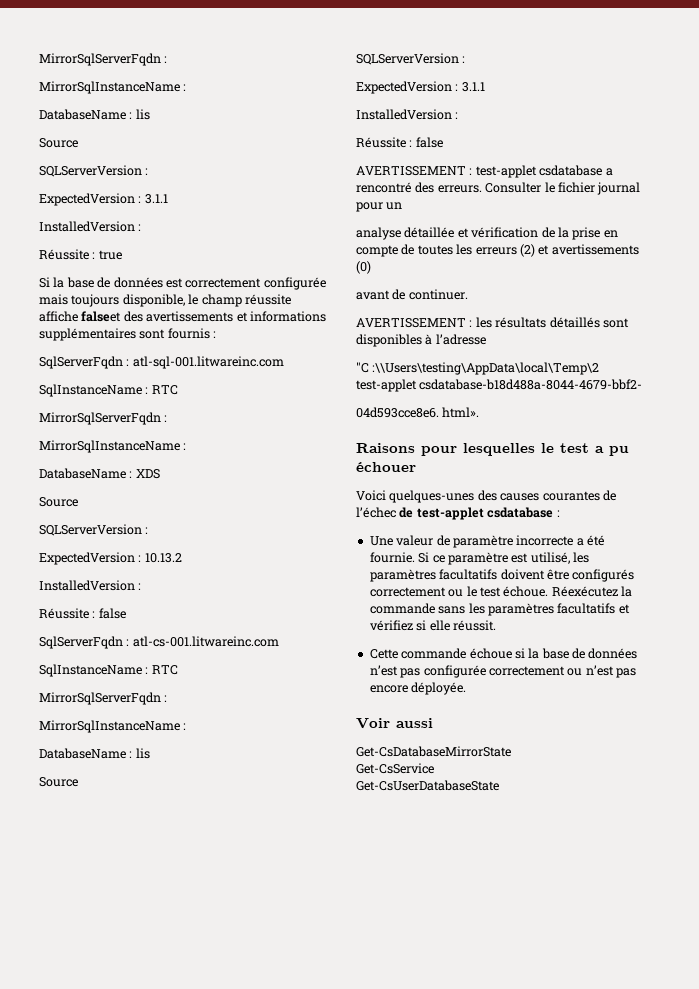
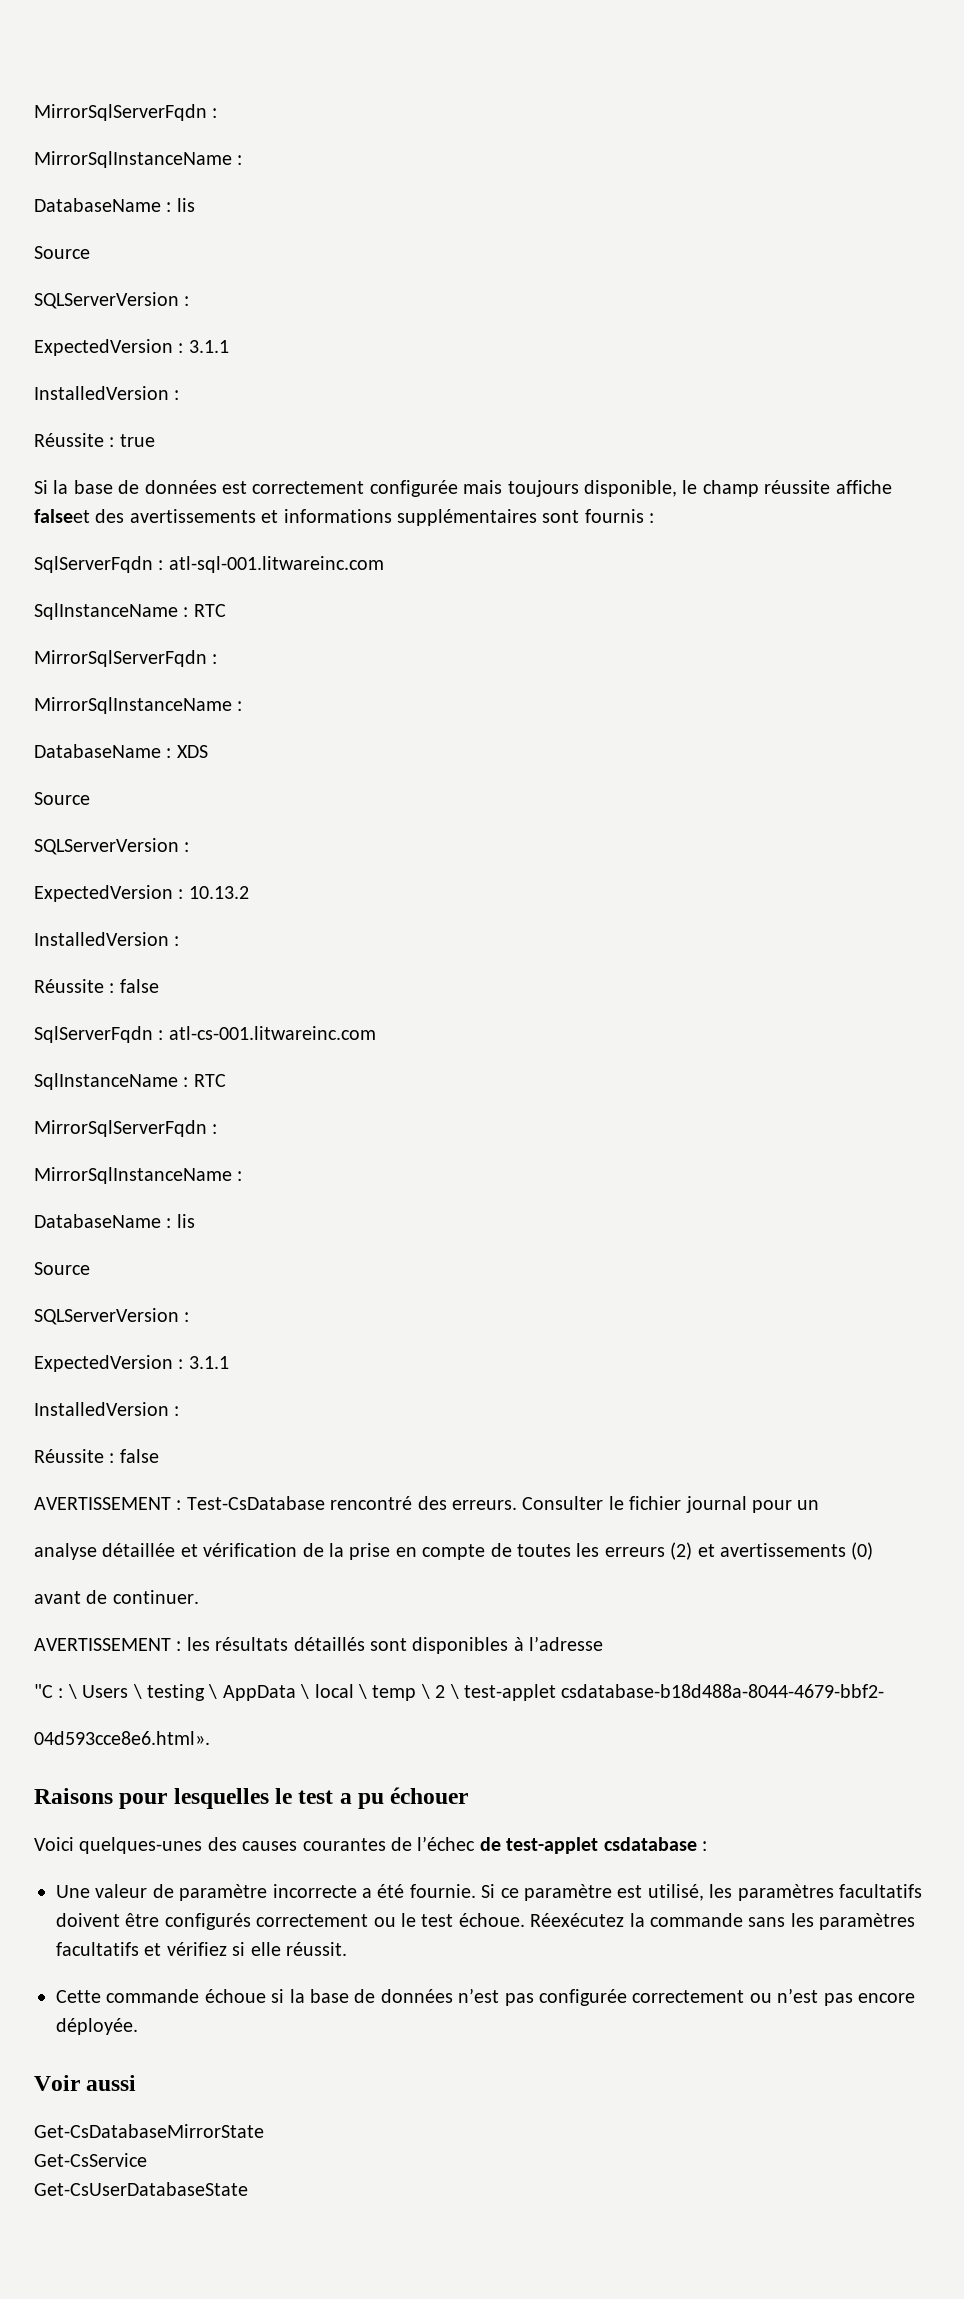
[475,165,613,178] test-applet csdatabase a -> [186,1496,325,1510] Test-CsDatabase
[372,362,600,375] :\\Users\testing\AppData\local\Temp\2 -> [58,1684,459,1701] : \ Users \ testing \ AppData \ local \ temp \ 2 \
[356,407,480,418] 04d593cce8e6. html». -> [34,1731,210,1745] 04d593cce8e6.html».

